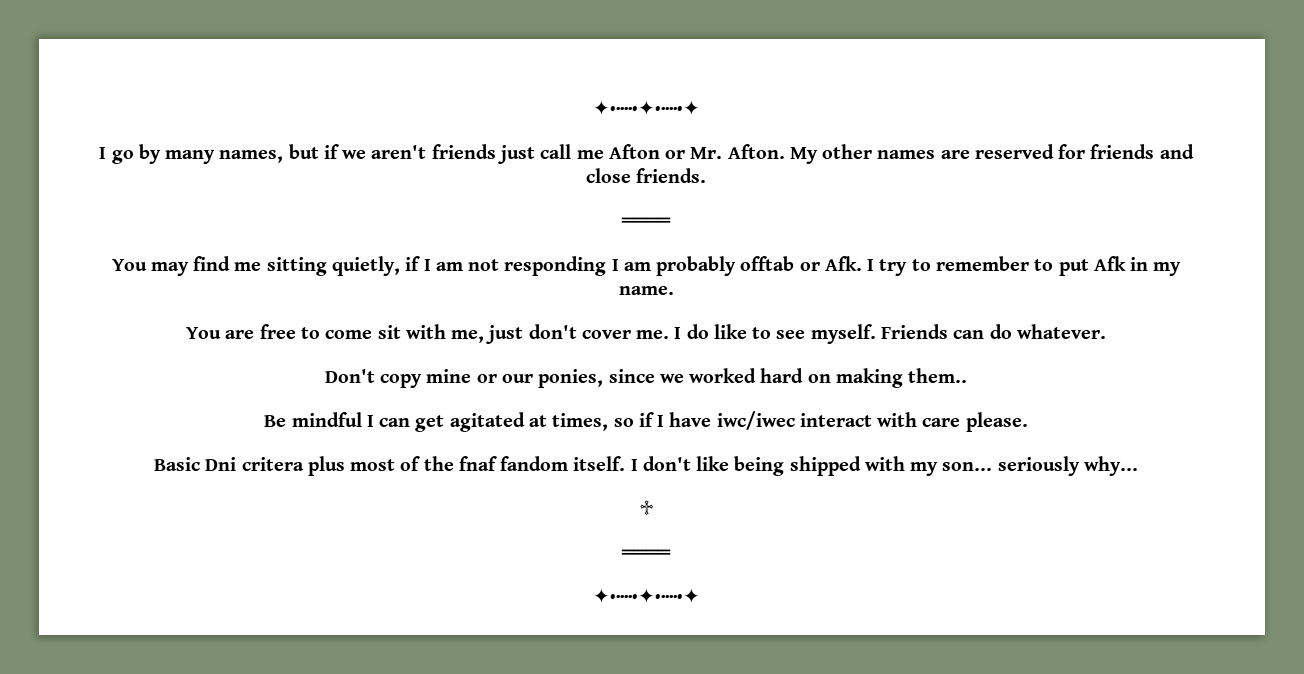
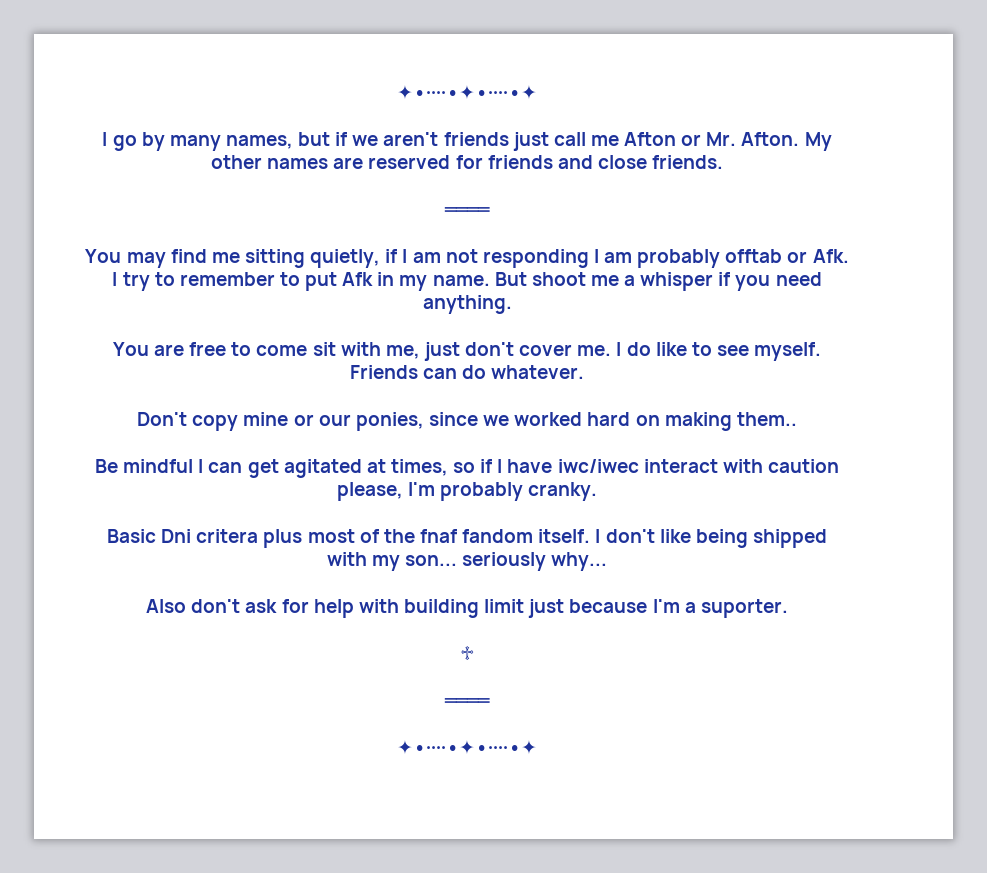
(674, 290) none -> [494,272,822,291] [422,295,512,314] But shoot me a whisper if you need anything.
[922,412,1028,432] care please. -> [767,459,839,473] [336,482,598,501] caution please, I'm probably cranky.
(1139, 466) none -> [146,599,788,618] // Also don't ask for help with building limit just because I'm a suporter.

